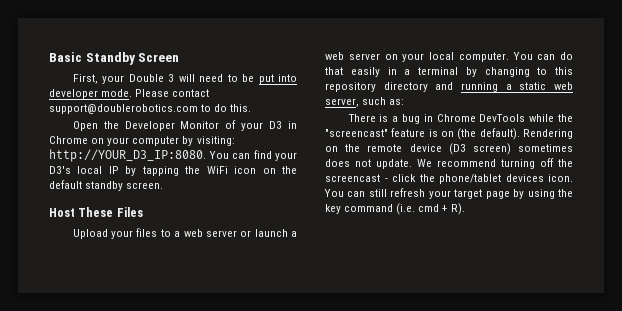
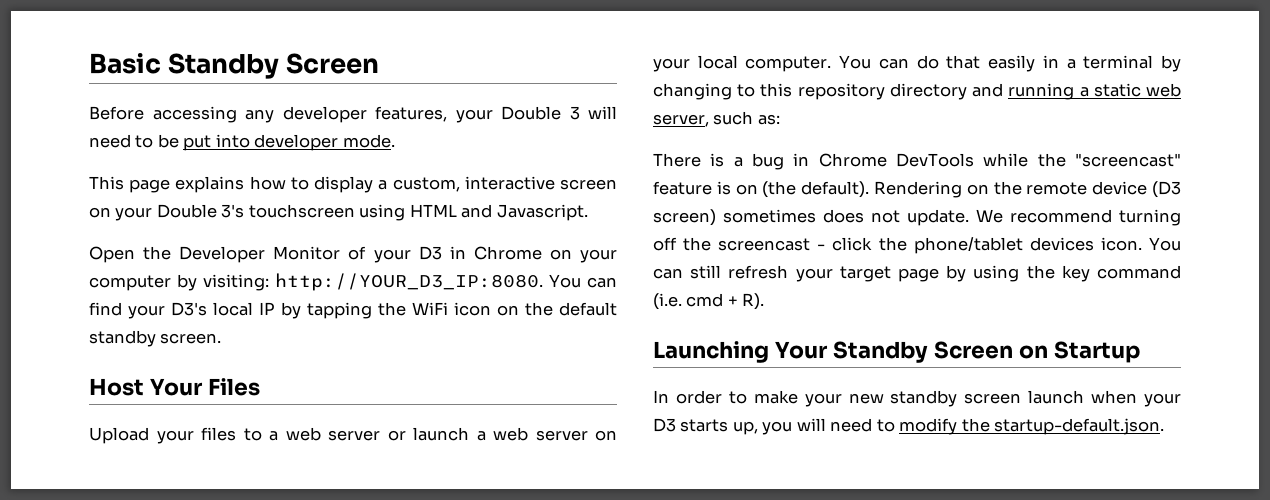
[72,74,98,84] First, -> [89,106,447,123] Before accessing any developer features,
[135,89,210,97] [49,104,252,114] Please contact support@doublerobotics.com to do this. -> [89,176,617,193] [89,204,588,221] // This page explains how to display a custom, interactive screen on your Double 3's touchscreen using HTML and Javascript.
[78,207,114,217] These -> [149,378,203,396] Your
(465, 209) none -> [653,341,1140,363] [653,390,1181,407] [653,418,1165,435] // Launching Your Standby Screen on Startup // In order to make your new standby screen launch when your D3 starts up, you will need to modify the startup-default.json.

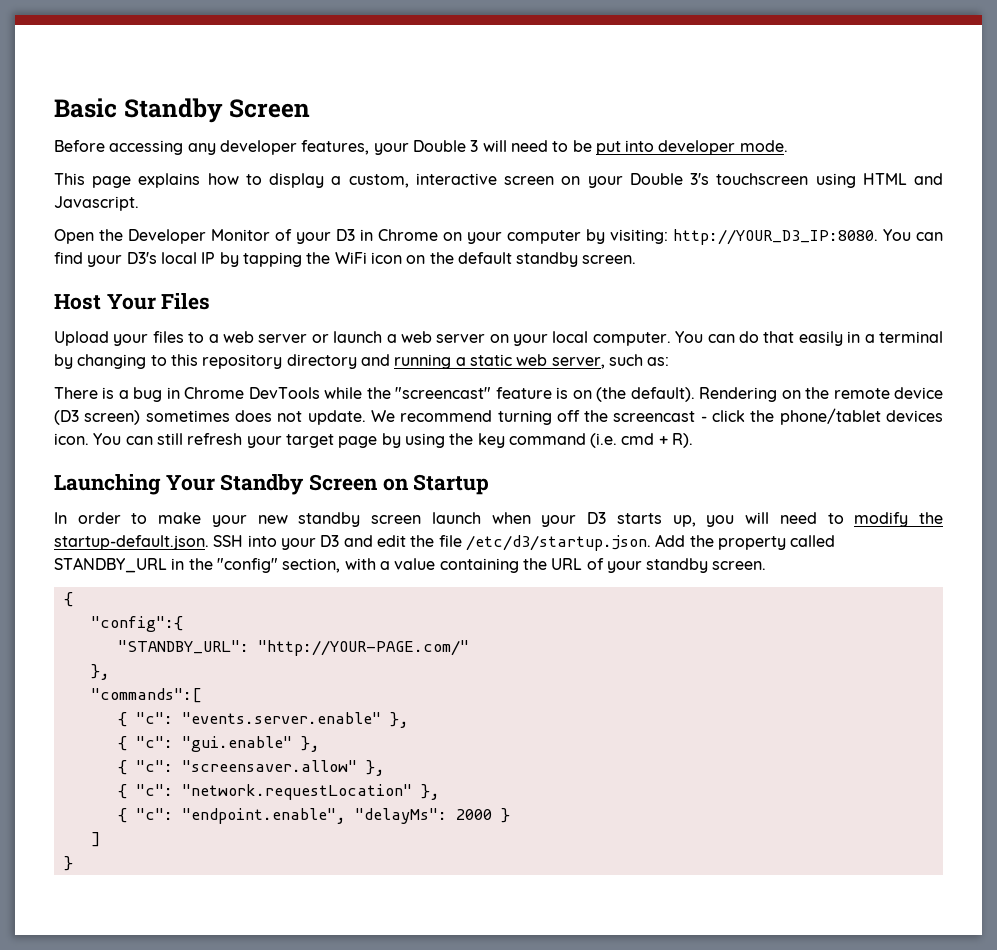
(1165, 426) none -> [213,534,836,551] [54,557,767,573] [63,592,73,607] [90,616,183,632] [117,640,469,656] [90,664,110,680] [90,688,202,703] [117,712,409,728] [117,736,320,752] [117,760,385,776] [117,784,440,800] [117,808,510,824] [90,832,101,847] [63,856,73,871] SSH into your D3 and edit the file /etc/d3/startup.json. Add the property called STANDBY_URL in the "config" section, with a value containing the URL of your standby screen. // { // "config":{ // "STANDBY_URL": "http://YOUR-PAGE.com/" // }, // "commands":[ // { "c": "events.server.enable" }, // { "c": "gui.enable" }, // { "c": "screensaver.allow" }, // { "c": "network.requestLocation" }, // { "c": "endpoint.enable", "delayMs": 2000 } // ] // }

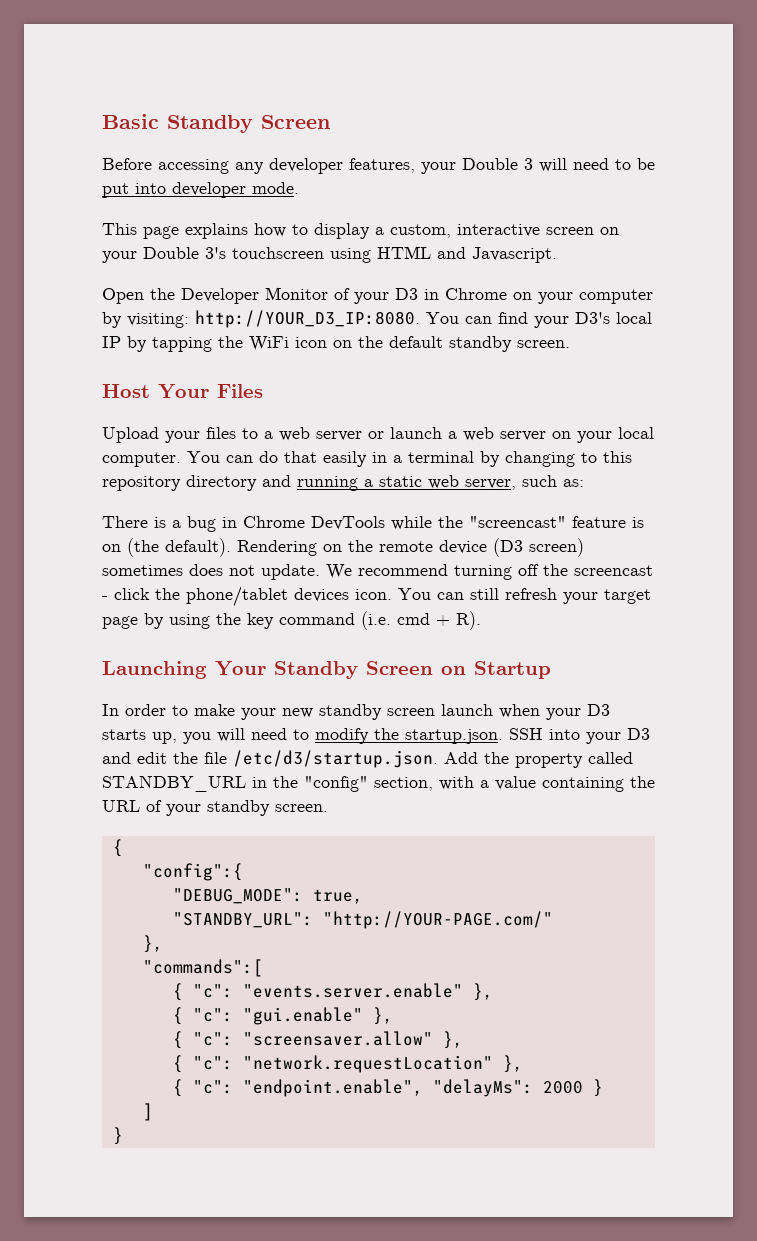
[54,535,209,550] startup-default.json. -> [405,729,503,744] startup.json.
(183, 624) none -> [172,888,363,904] // "DEBUG_MODE": true,

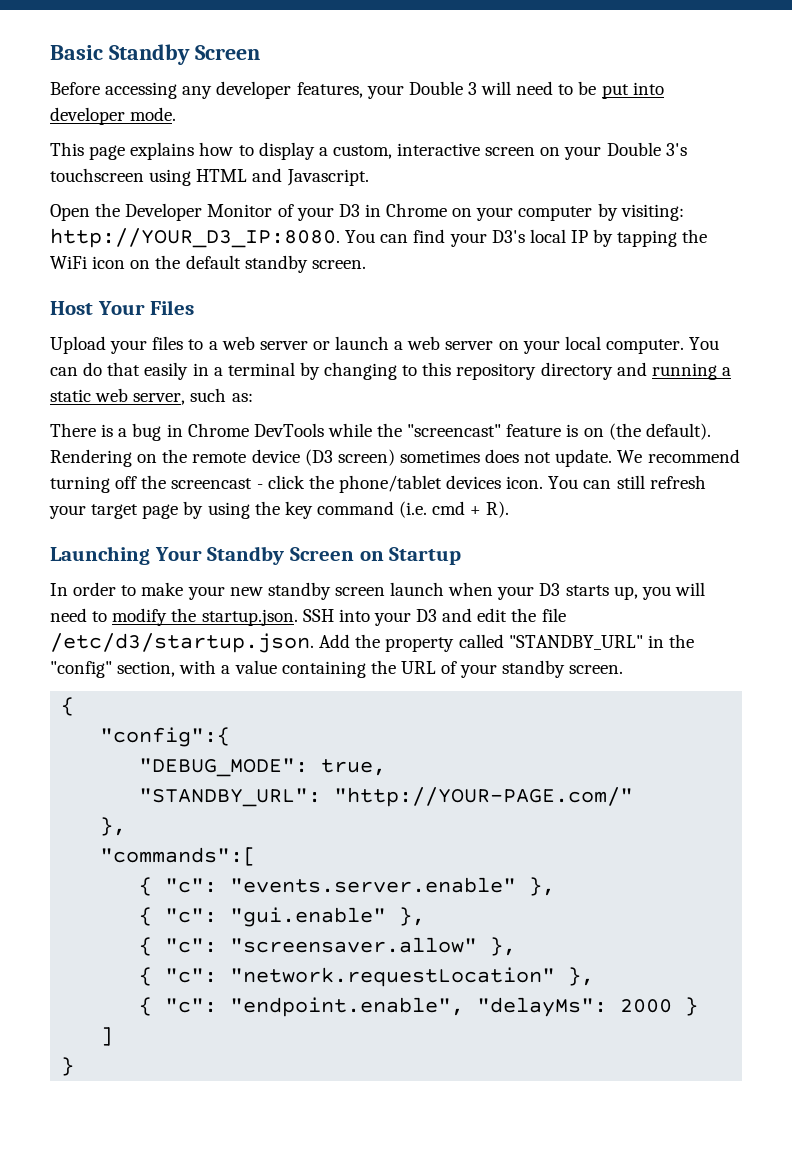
[102,775,246,792] STANDBY_URL -> [508,635,643,650] "STANDBY_URL"

